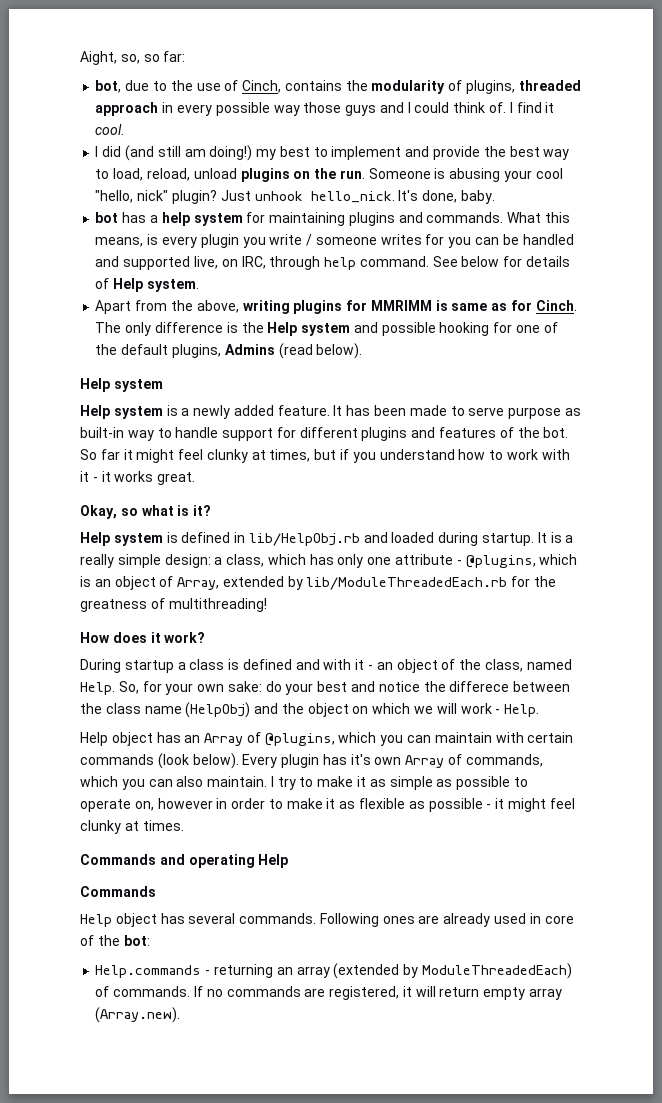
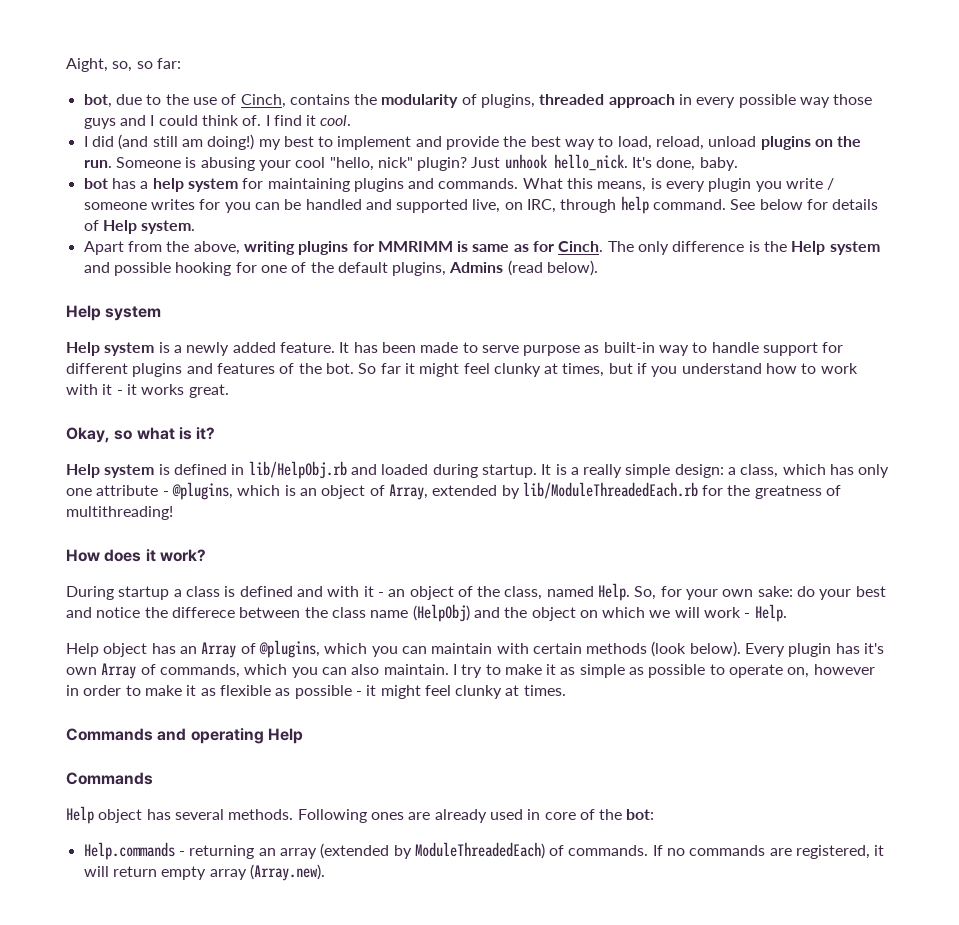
[80,754,154,765] commands -> [586,643,648,654] methods
[239,913,317,924] commands. -> [228,809,294,820] methods.

